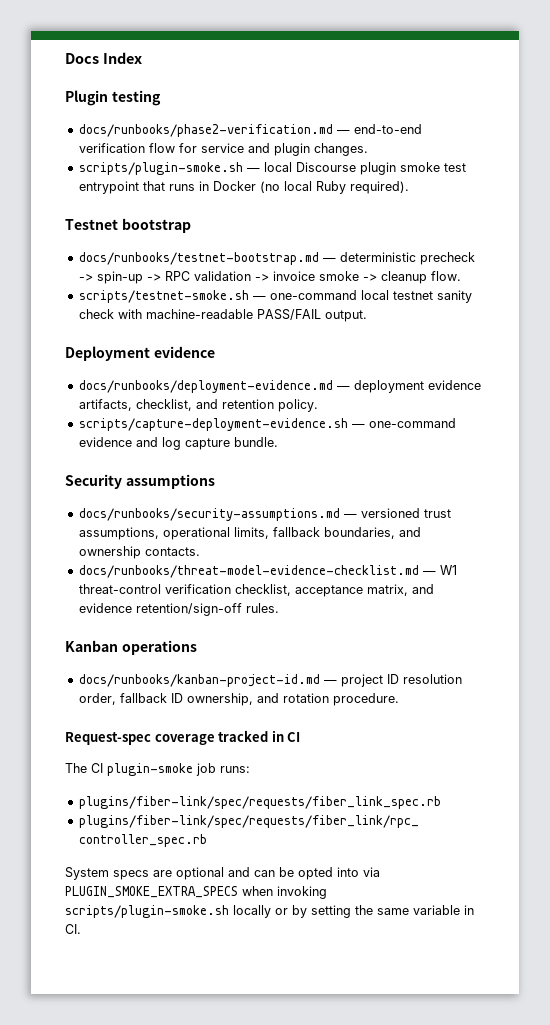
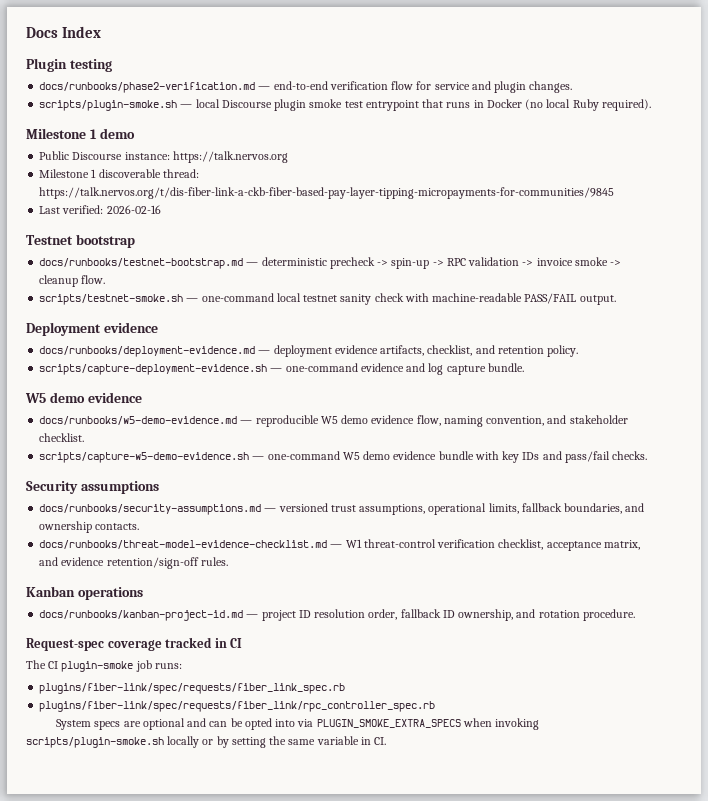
(409, 187) none -> [26,128,135,139] [39,151,288,163] [39,169,199,178] [39,187,615,199] [39,205,161,214] // Milestone 1 demo // Public Discourse instance: https://talk.nervos.org // Milestone 1 discoverable thread: https://talk.nervos.org/t/dis-fiber-link-a-ckb-fiber-based-pay-layer-tipping-micropayments-for-communities/9845 // Last verified: 2026-02-16
(278, 442) none -> [25,392,142,403] [39,415,628,427] [39,433,85,442] [39,451,648,463] // W5 demo evidence // docs/runbooks/w5-demo-evidence.md — reproducible W5 demo evidence flow, naming convention, and stakeholder checklist. // scripts/capture-w5-demo-evidence.sh — one-command W5 demo evidence bundle with key IDs and pass/fail checks.

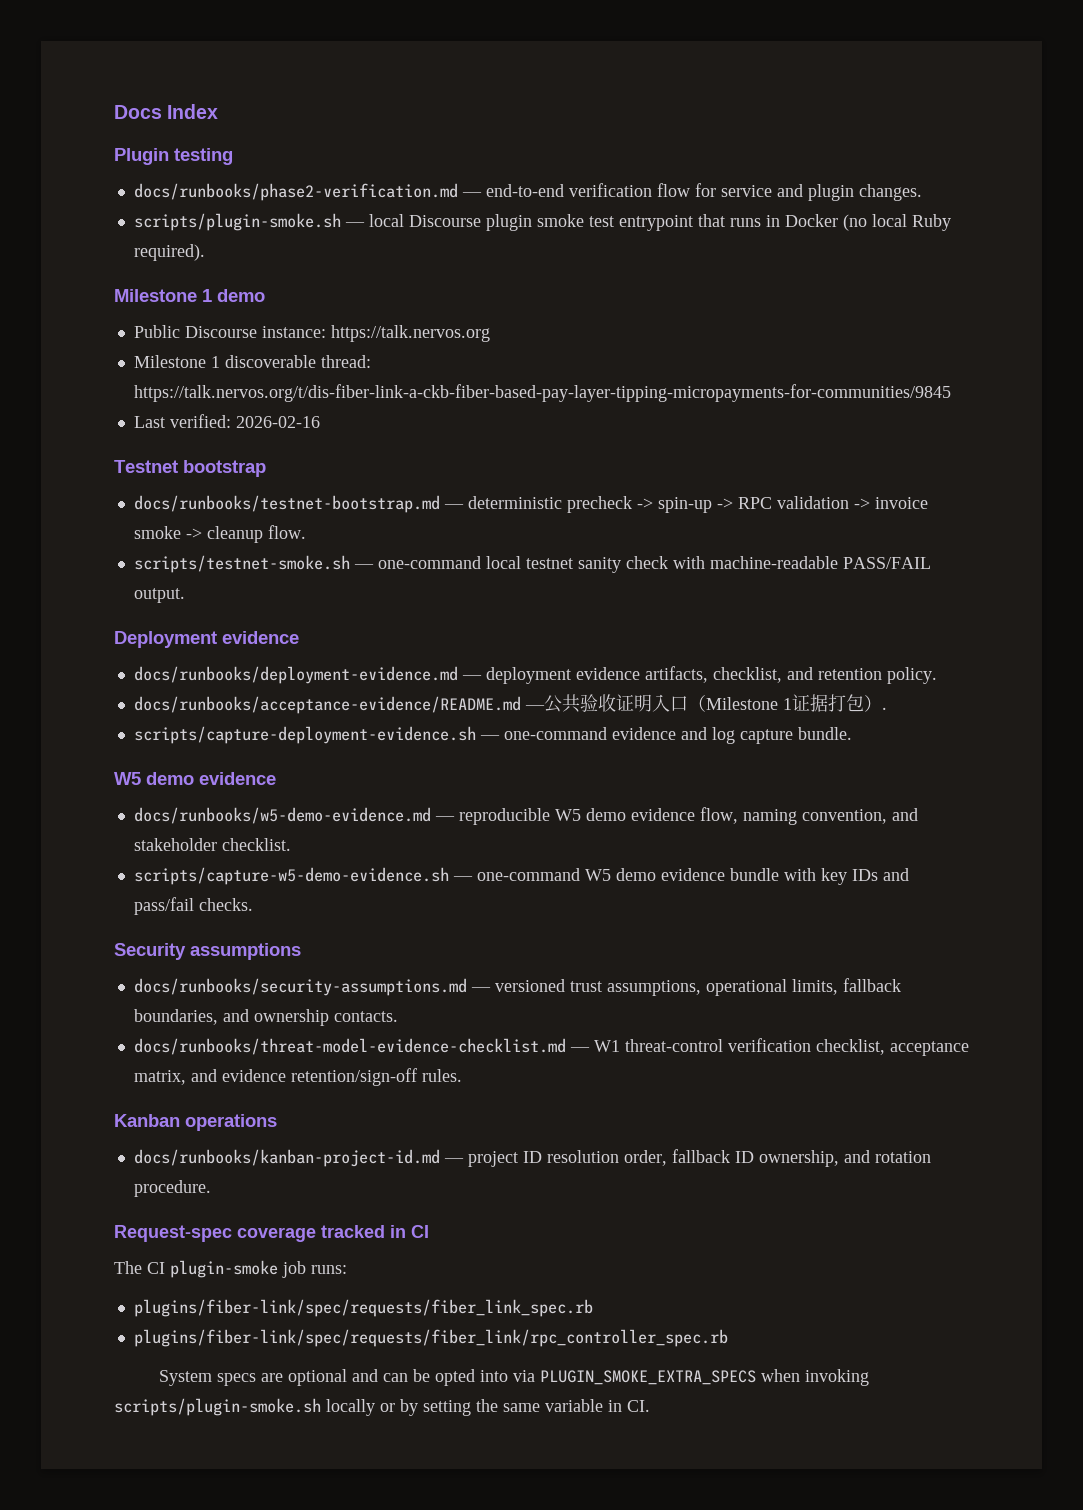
(579, 351) none -> [133,694,887,714] // docs/runbooks/acceptance-evidence/README.md —公共验收证明入口（Milestone 1证据打包）.

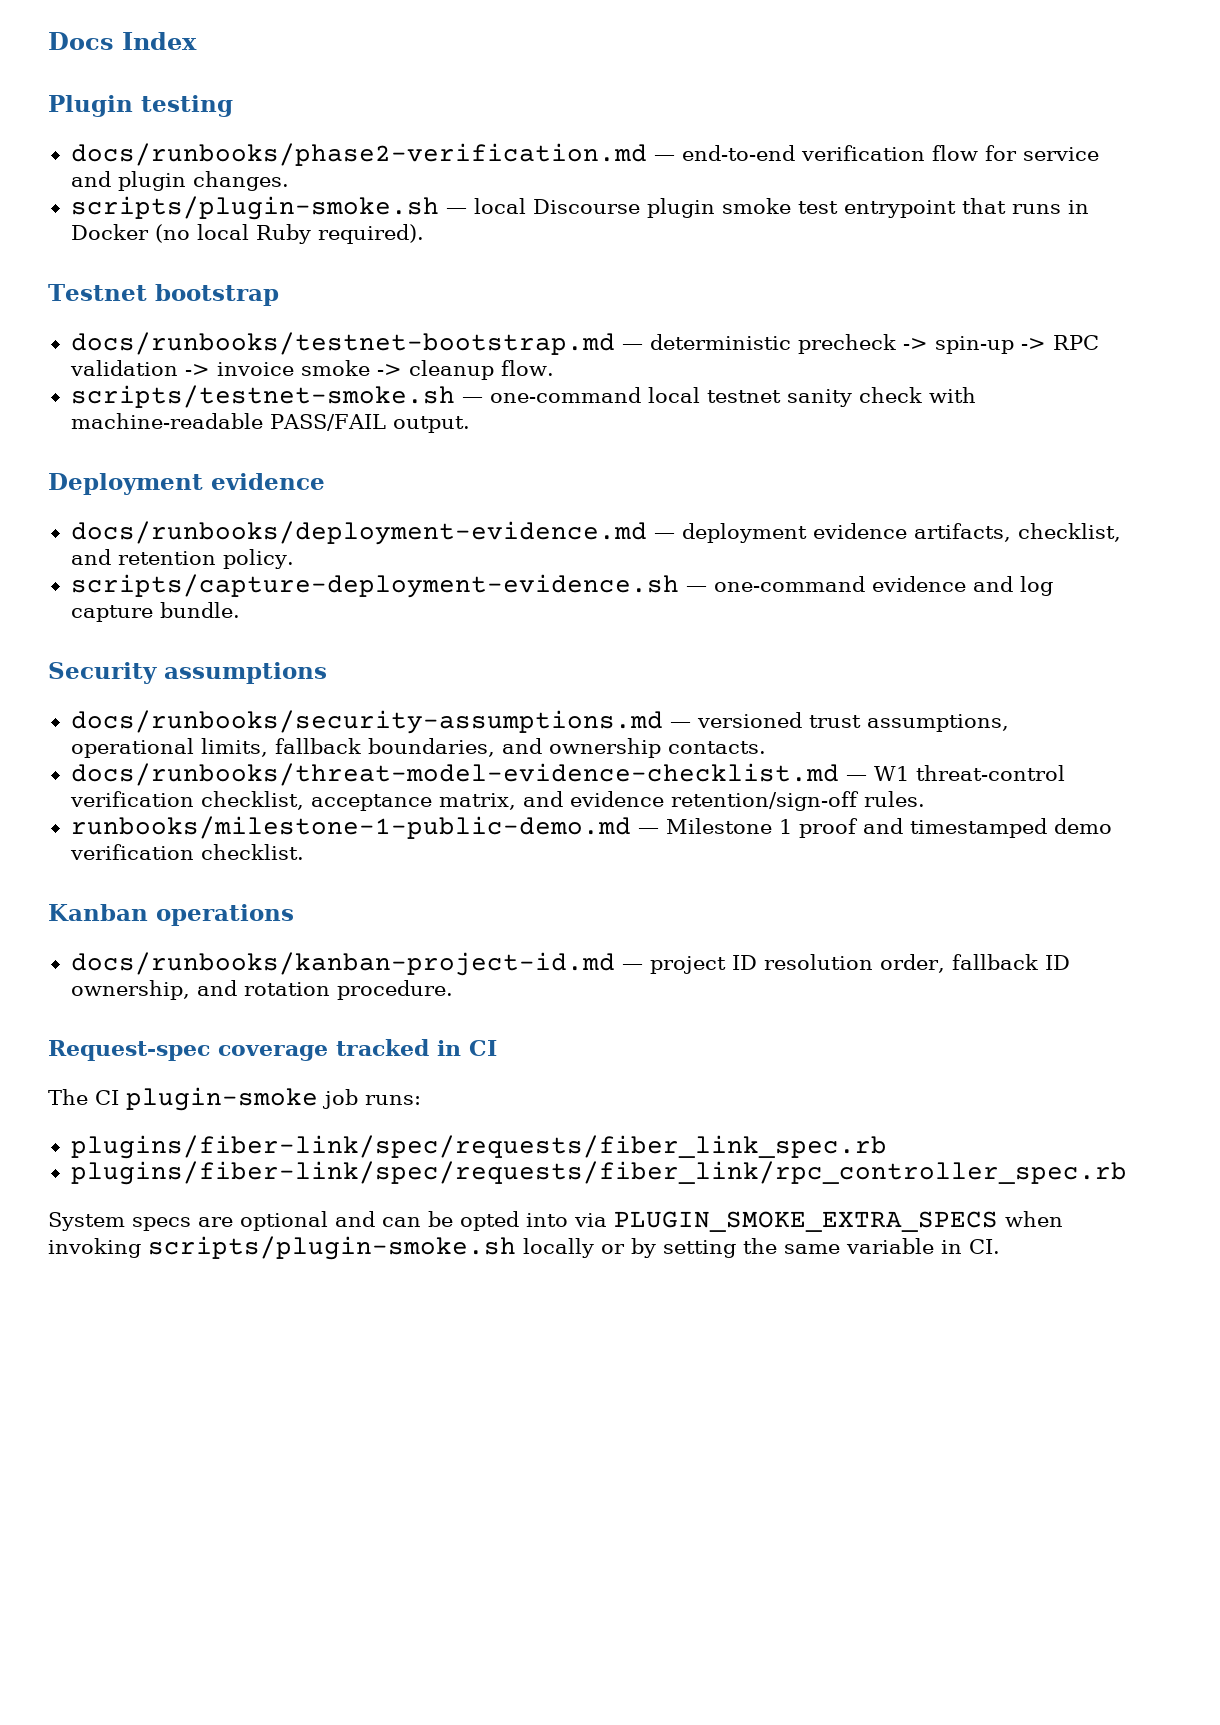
[114,289,265,302] [133,325,490,342] [133,355,371,368] [133,384,951,402] [133,414,320,428] // Milestone 1 demo // Public Discourse instance: https://talk.nervos.org // Milestone 1 discoverable thread: https://talk.nervos.org/t/dis-fiber-link-a-ckb-fiber-based-pay-layer-tipping-micropayments-for-communities/9845 // Last verified: 2026-02-16 -> (424, 234) none
[133,694,887,714] // docs/runbooks/acceptance-evidence/README.md —公共验收证明入口（Milestone 1证据打包）. -> (294, 559) none
[114,772,276,785] [133,807,918,825] [133,838,291,851] [133,867,909,885] [133,897,253,915] // W5 demo evidence // docs/runbooks/w5-demo-evidence.md — reproducible W5 demo evidence flow, naming convention, and stakeholder checklist. // scripts/capture-w5-demo-evidence.sh — one-command W5 demo evidence bundle with key IDs and pass/fail checks. -> (240, 610) none
(462, 1075) none -> [70,816,1112,839] [69,844,304,860] // runbooks/milestone-1-public-demo.md — Milestone 1 proof and timestamped demo verification checklist.

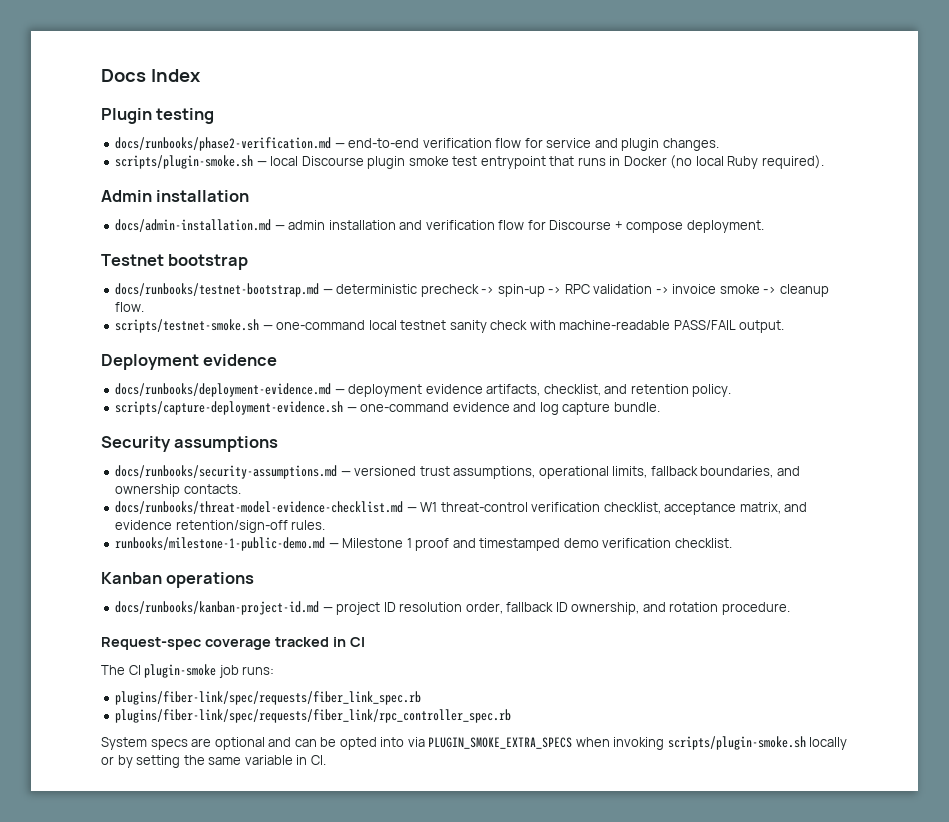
(424, 234) none -> [101,190,250,202] [115,219,764,233] // Admin installation // docs/admin-installation.md — admin installation and verification flow for Discourse + compose deployment.

